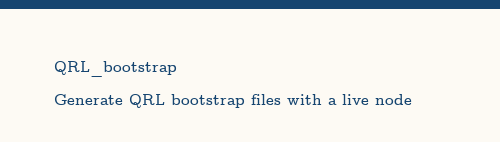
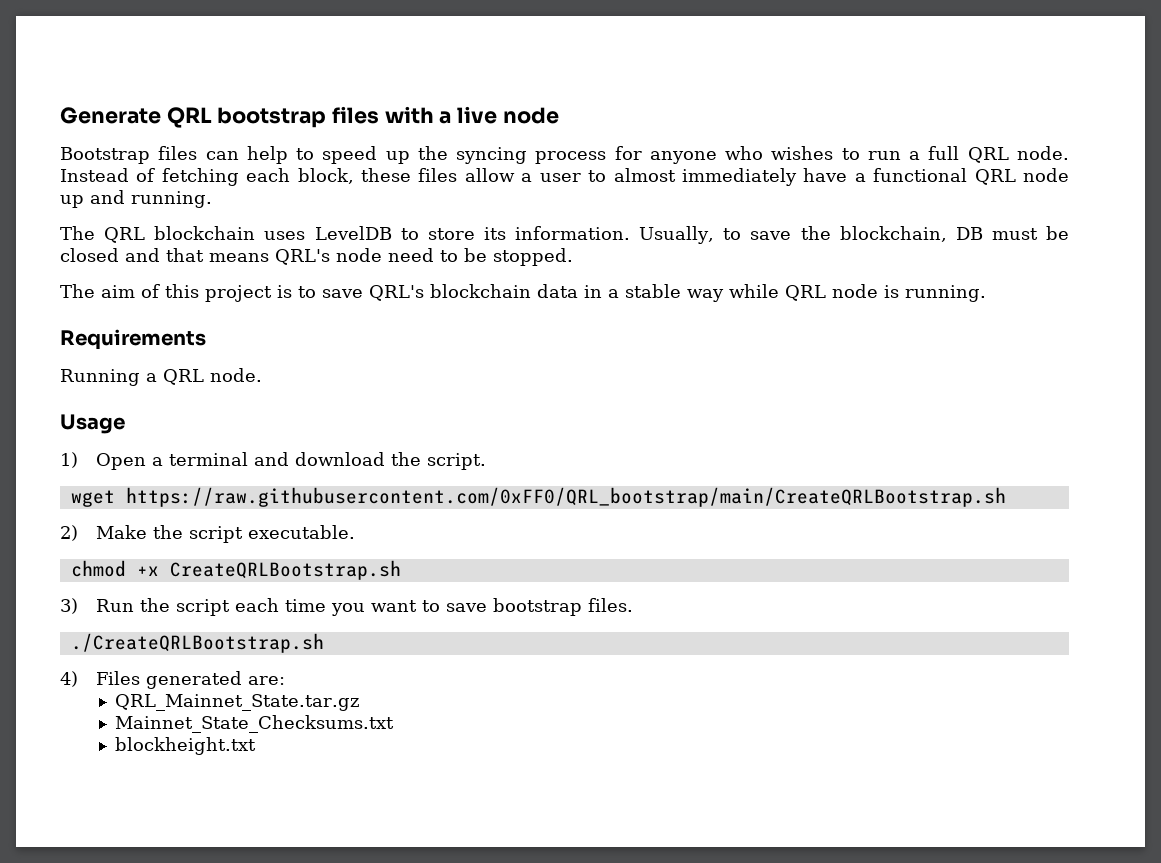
[54,61,177,77] QRL_bootstrap // -> (60, 115) none
(412, 99) none -> [60,146,1070,164] [60,168,1069,186] [60,190,212,208] [60,226,1069,244] [60,248,573,266] [60,284,986,302] [60,329,206,350] [60,368,262,386] [60,414,125,434] [60,452,486,470] [70,487,1006,507] [60,525,355,543] [70,560,401,580] [60,598,633,616] [70,633,324,653] [60,671,285,689] [115,694,360,711] [115,715,395,733] [115,737,257,755] // Bootstrap files can help to speed up the syncing process for anyone who wishes to run a full QRL node. Instead of fetching each block, these files allow a user to almost immediately have a functional QRL node up and running. // The QRL blockchain uses LevelDB to store its information. Usually, to save the blockchain, DB must be closed and that means QRL's node need to be stopped. // The aim of this project is to save QRL's blockchain data in a stable way while QRL node is running. // Requirements // Running a QRL node. // Usage // 1) Open a terminal and download the script. // wget https://raw.githubusercontent.com/0xFF0/QRL_bootstrap/main/CreateQRLBootstrap.sh // 2) Make the script executable. // chmod +x CreateQRLBootstrap.sh // 3) Run the script each time you want to save bootstrap files. // ./CreateQRLBootstrap.sh // 4) Files generated are: // QRL_Mainnet_State.tar.gz // Mainnet_State_Checksums.txt // blockheight.txt

